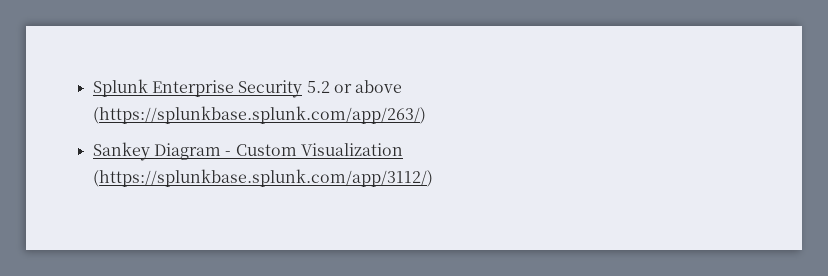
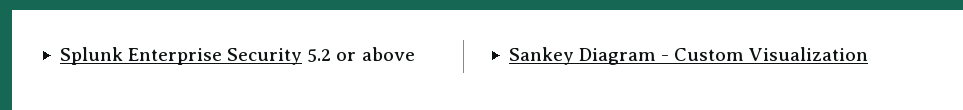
[92,106,426,124] (https://splunkbase.splunk.com/app/263/) -> (415, 54) none
[92,169,433,187] (https://splunkbase.splunk.com/app/3112/) -> (869, 54) none

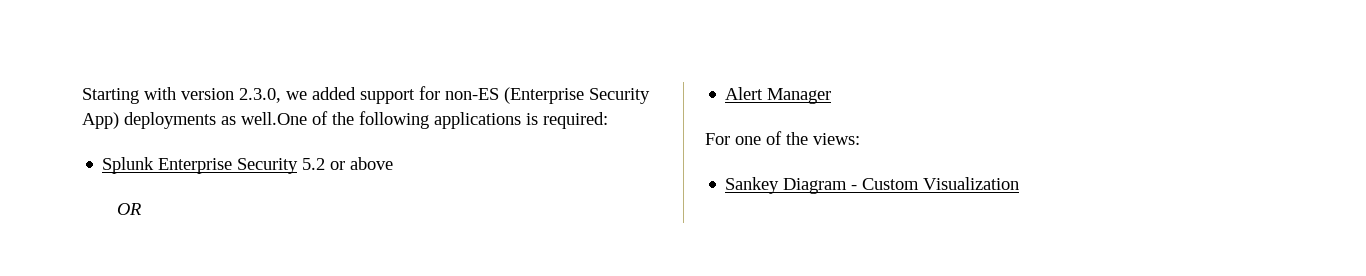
(59, 56) none -> [82,86,650,104] [82,111,608,129] Starting with version 2.3.0, we added support for non-ES (Enterprise Security App) deployments as well.One of the following applications is required: //
(415, 54) none -> [116,203,141,215] [725,87,832,104] [705,131,860,145] // OR // Alert Manager // For one of the views:

